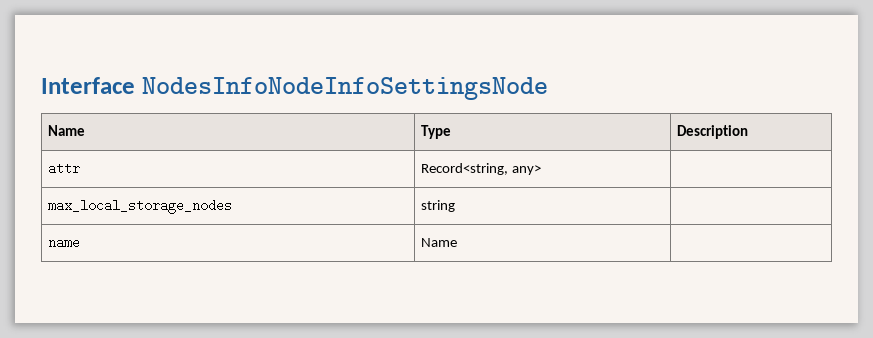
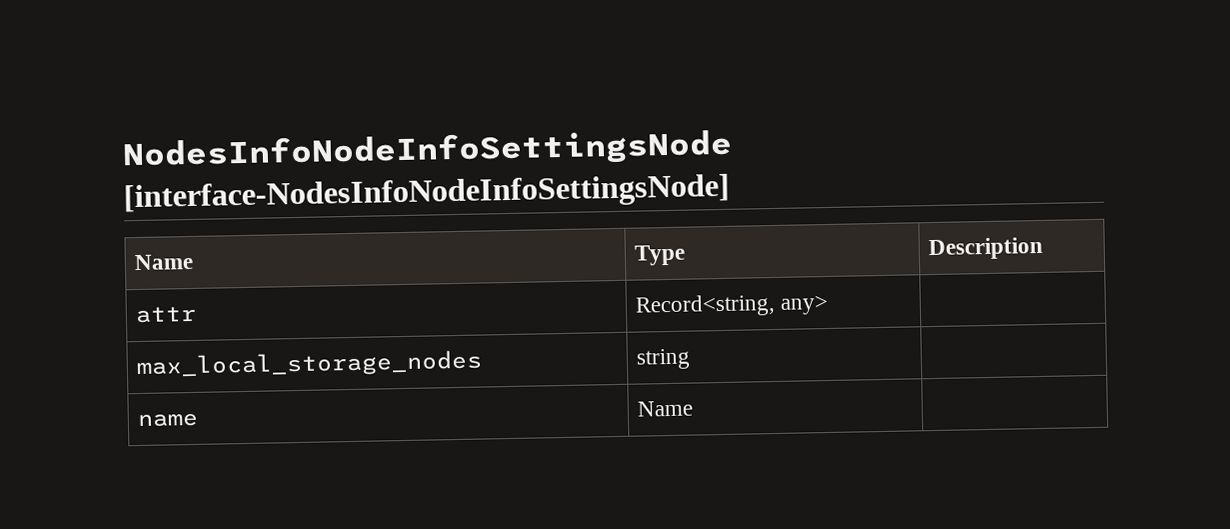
[41,77,135,94] Interface -> (122, 150) none
(548, 88) none -> [123,173,730,215] [interface-NodesInfoNodeInfoSettingsNode]

